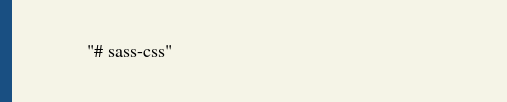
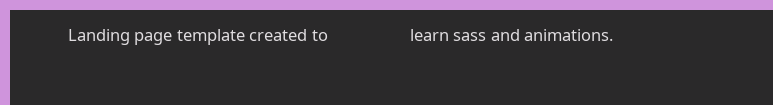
[87,45,172,57] "# sass-css" -> [68,29,614,45] Landing page template created to learn sass and animations.

